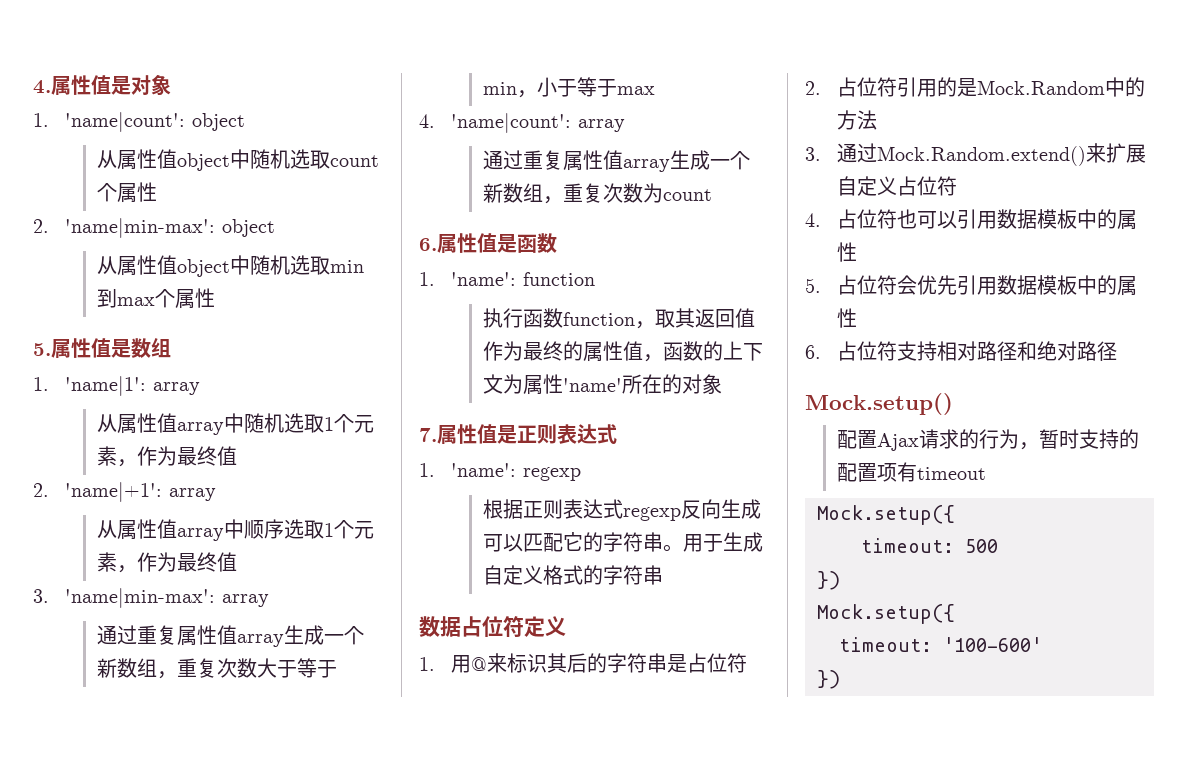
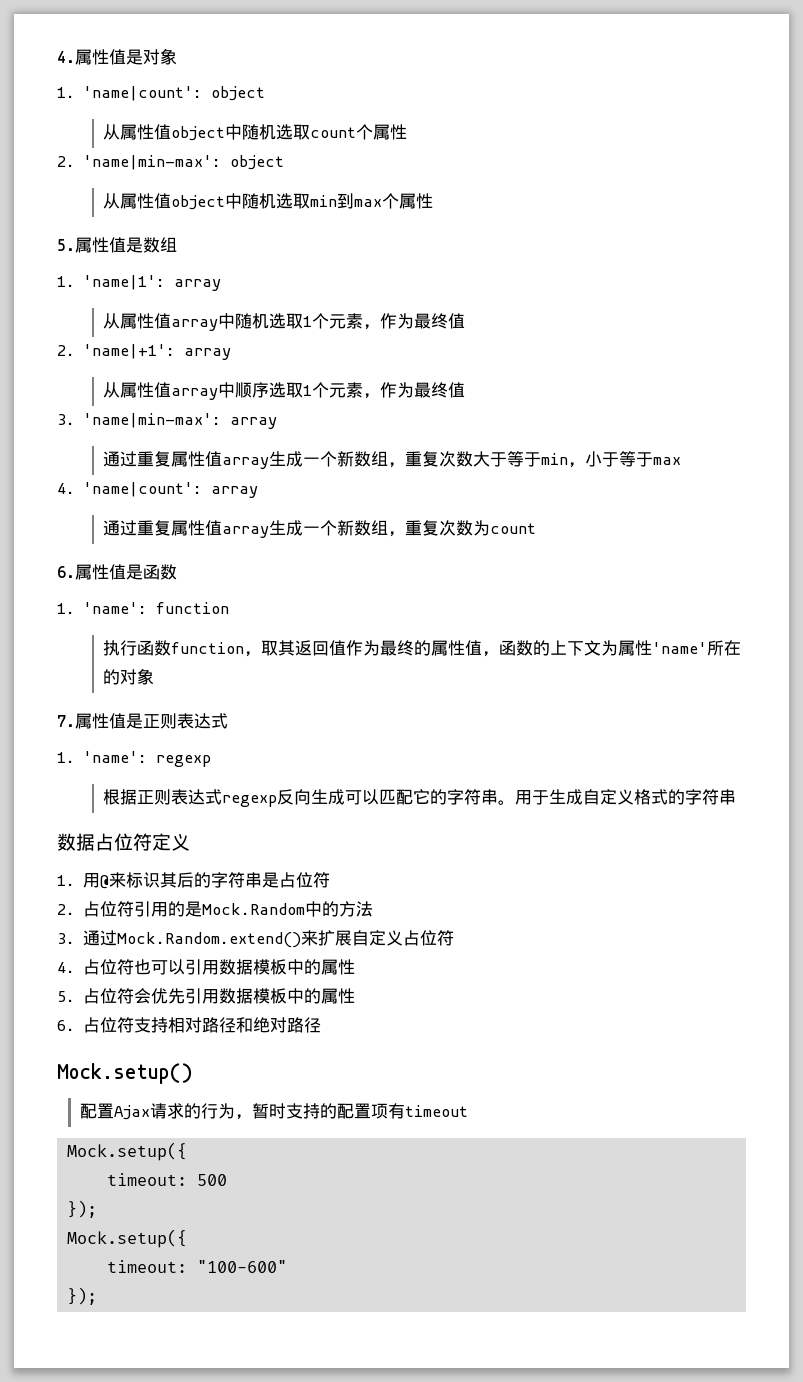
[817,571,840,590] [817,604,955,624] [839,637,1042,652] [817,670,840,689] }) // Mock.setup({ // timeout: '100-600' // }) -> [66,1200,97,1218] [66,1229,187,1248] [106,1260,287,1273] [66,1287,97,1305] }); // Mock.setup({ // timeout: "100-600" // });

